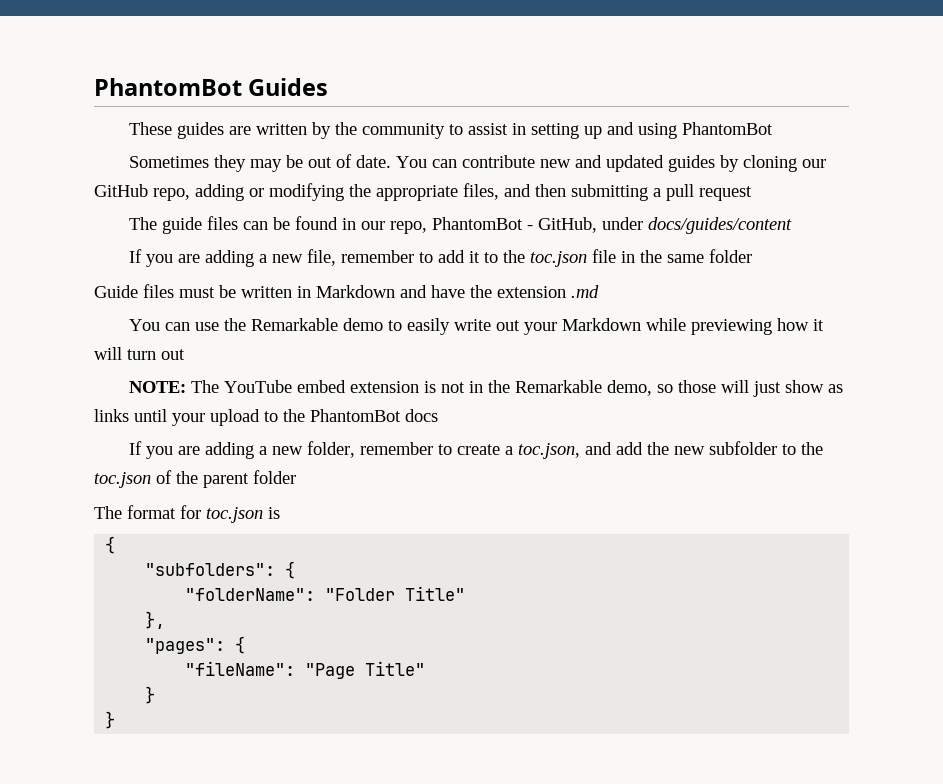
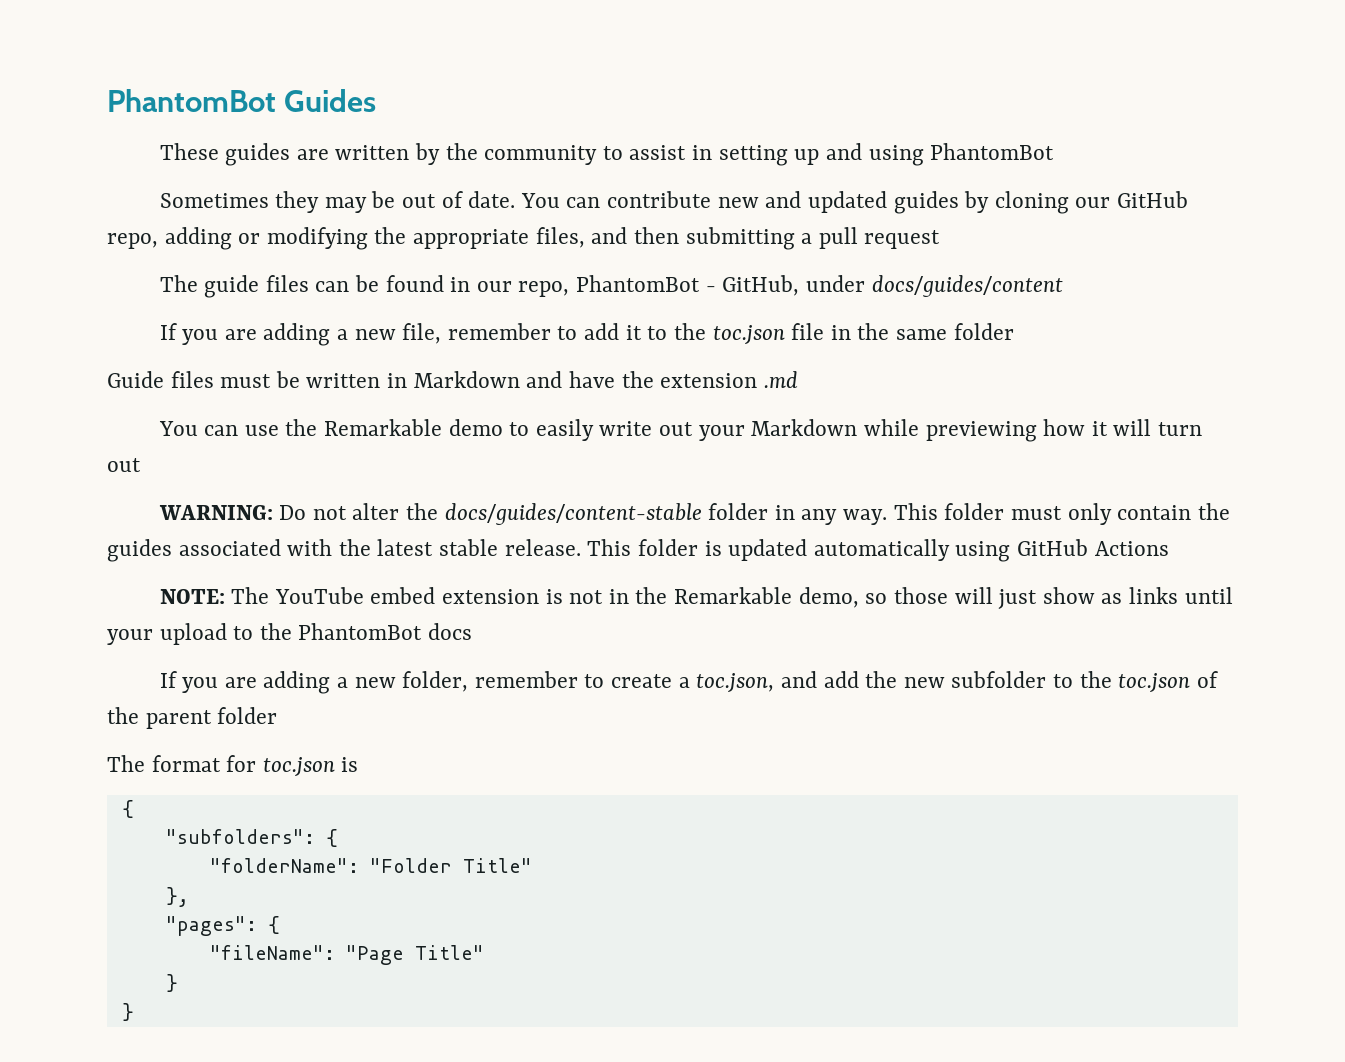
(185, 354) none -> [158,503,1230,525] [107,539,1169,562] // WARNING: Do not alter the docs/guides/content-stable folder in any way. This folder must only contain the guides associated with the latest stable release. This folder is updated automatically using GitHub Actions

